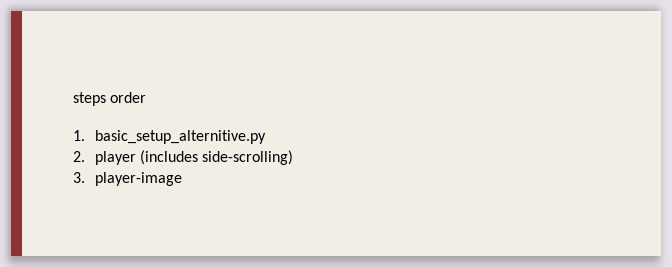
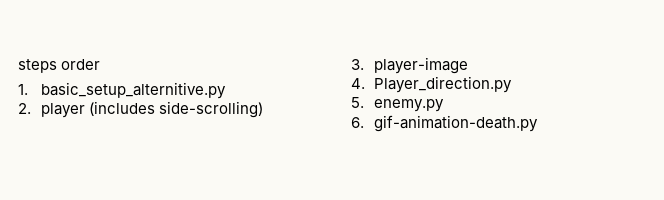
(182, 179) none -> [351,76,513,93] [351,97,445,112] [351,115,539,132] // 4. Player_direction.py // 5. enemy.py // 6. gif-animation-death.py

